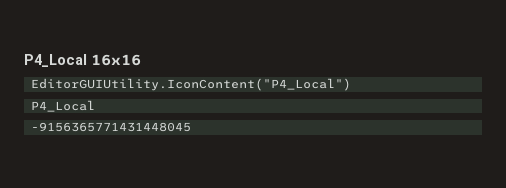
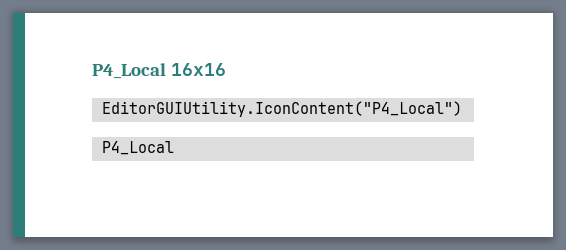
[30,122,191,132] // -9156365771431448045 -> (174, 148) none

